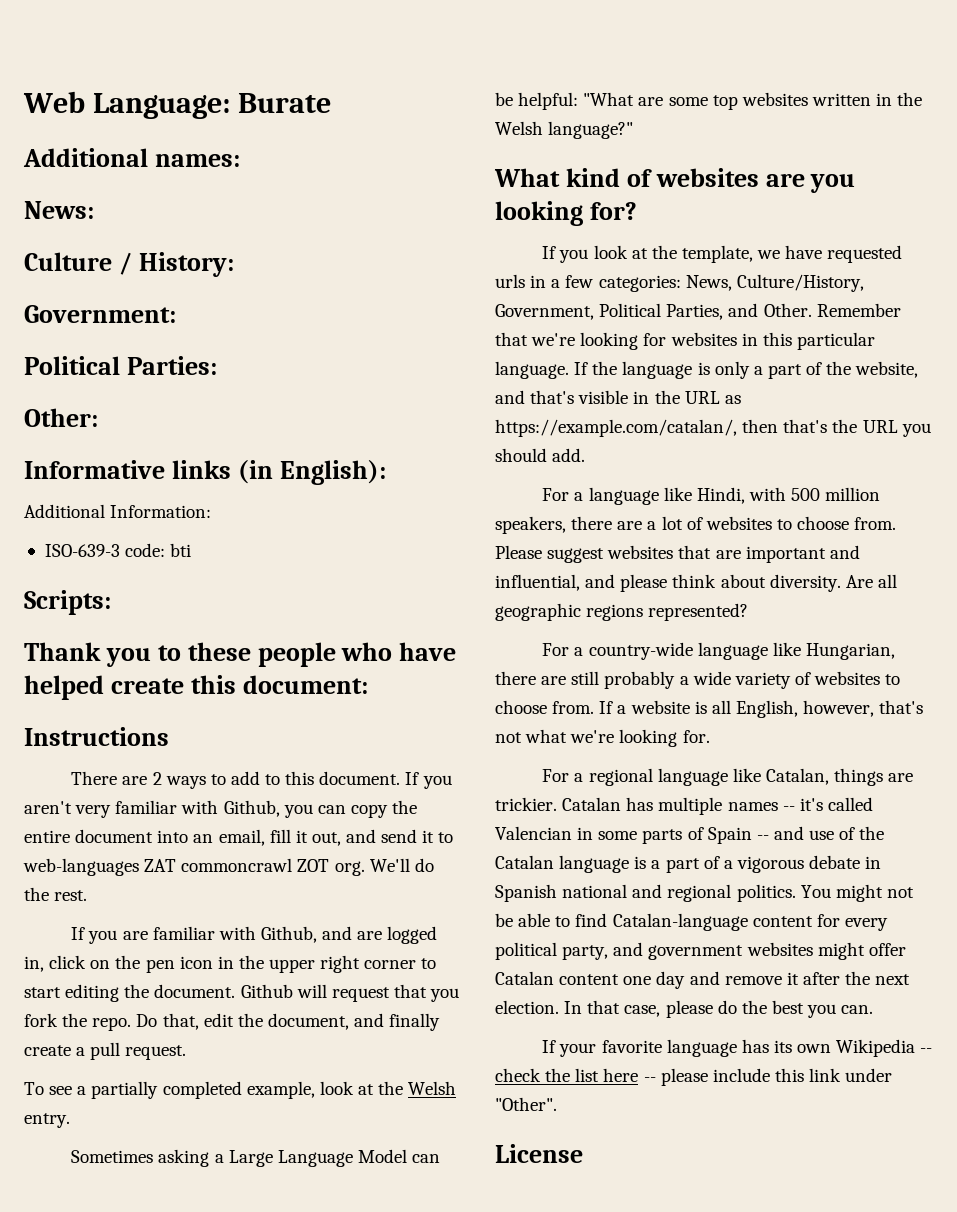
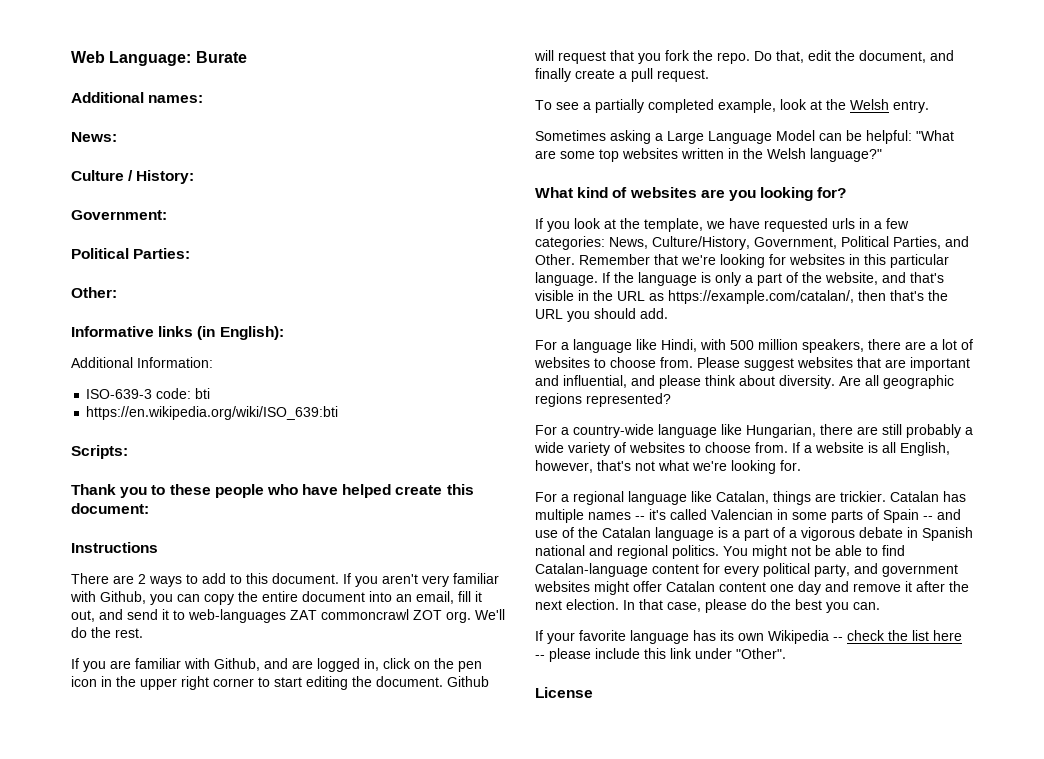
(192, 550) none -> [86,406,339,420] // https://en.wikipedia.org/wiki/ISO_639:bti

